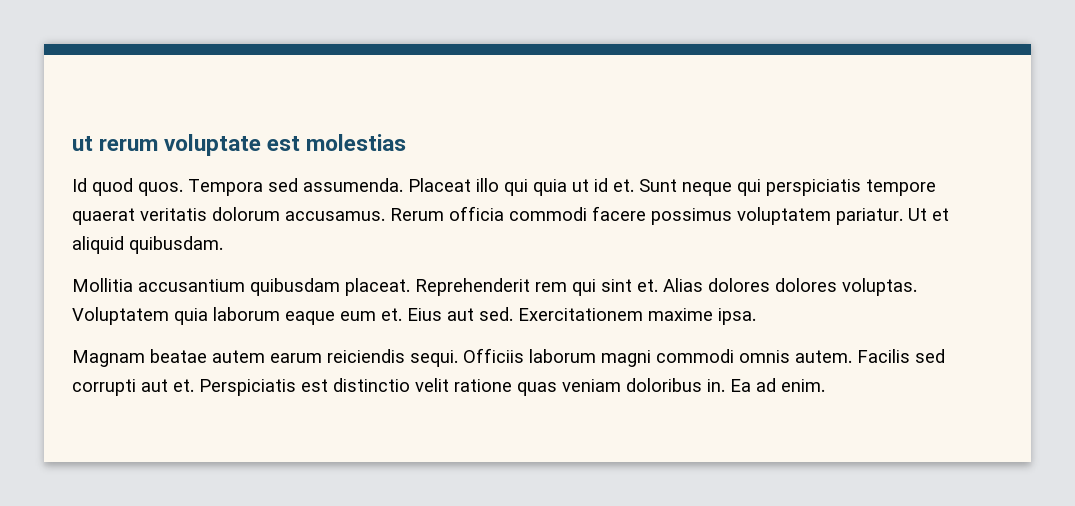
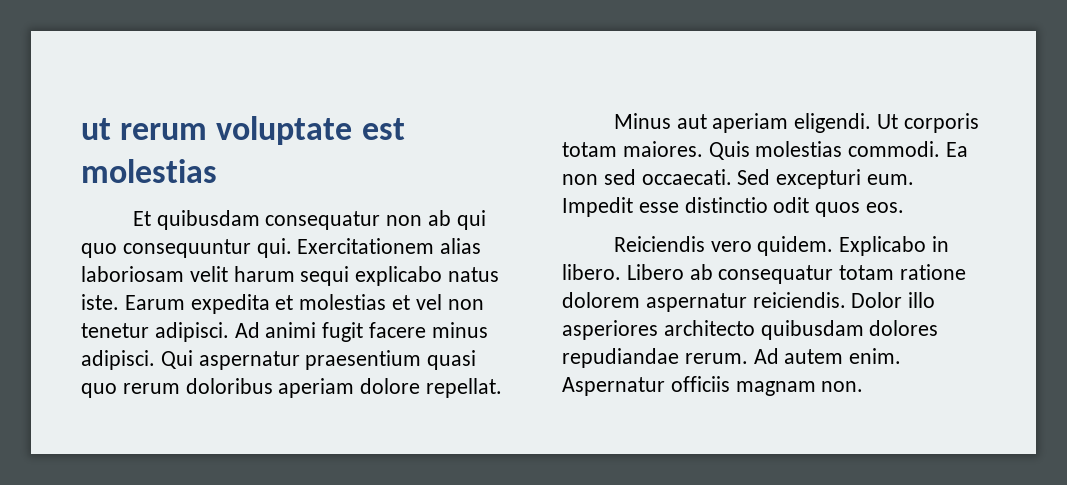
[72,178,936,196] [72,206,949,225] [72,236,223,254] [72,278,917,296] [72,307,756,325] [72,348,945,367] [72,378,825,396] Id quod quos. Tempora sed assumenda. Placeat illo qui quia ut id et. Sunt neque qui perspiciatis tempore quaerat veritatis dolorum accusamus. Rerum officia commodi facere possimus voluptatem pariatur. Ut et aliquid quibusdam. // Mollitia accusantium quibusdam placeat. Reprehenderit rem qui sint et. Alias dolores dolores voluptas. Voluptatem quia laborum eaque eum et. Eius aut sed. Exercitationem maxime ipsa. // Magnam beatae autem earum reiciendis sequi. Officiis laborum magni commodi omnis autem. Facilis sed corrupti aut et. Perspiciatis est distinctio velit ratione quas veniam doloribus in. Ea ad enim. -> [132,210,486,230] [81,238,482,258] [81,266,500,286] [81,294,484,314] [81,322,488,342] [81,350,477,370] [81,378,503,398] [613,113,979,133] [562,141,969,160] [562,169,915,189] [562,197,905,217] [613,236,950,256] [562,264,967,284] [562,292,936,312] [562,320,939,340] [562,348,902,368] [562,376,864,396] Et quibusdam consequatur non ab qui quo consequuntur qui. Exercitationem alias laboriosam velit harum sequi explicabo natus iste. Earum expedita et molestias et vel non tenetur adipisci. Ad animi fugit facere minus adipisci. Qui aspernatur praesentium quasi quo rerum doloribus aperiam dolore repellat. // Minus aut aperiam eligendi. Ut corporis totam maiores. Quis molestias commodi. Ea non sed occaecati. Sed excepturi eum. Impedit esse distinctio odit quos eos. // Reiciendis vero quidem. Explicabo in libero. Libero ab consequatur totam ratione dolorem aspernatur reiciendis. Dolor illo asperiores architecto quibusdam dolores repudiandae rerum. Ad autem enim. Aspernatur officiis magnam non.

